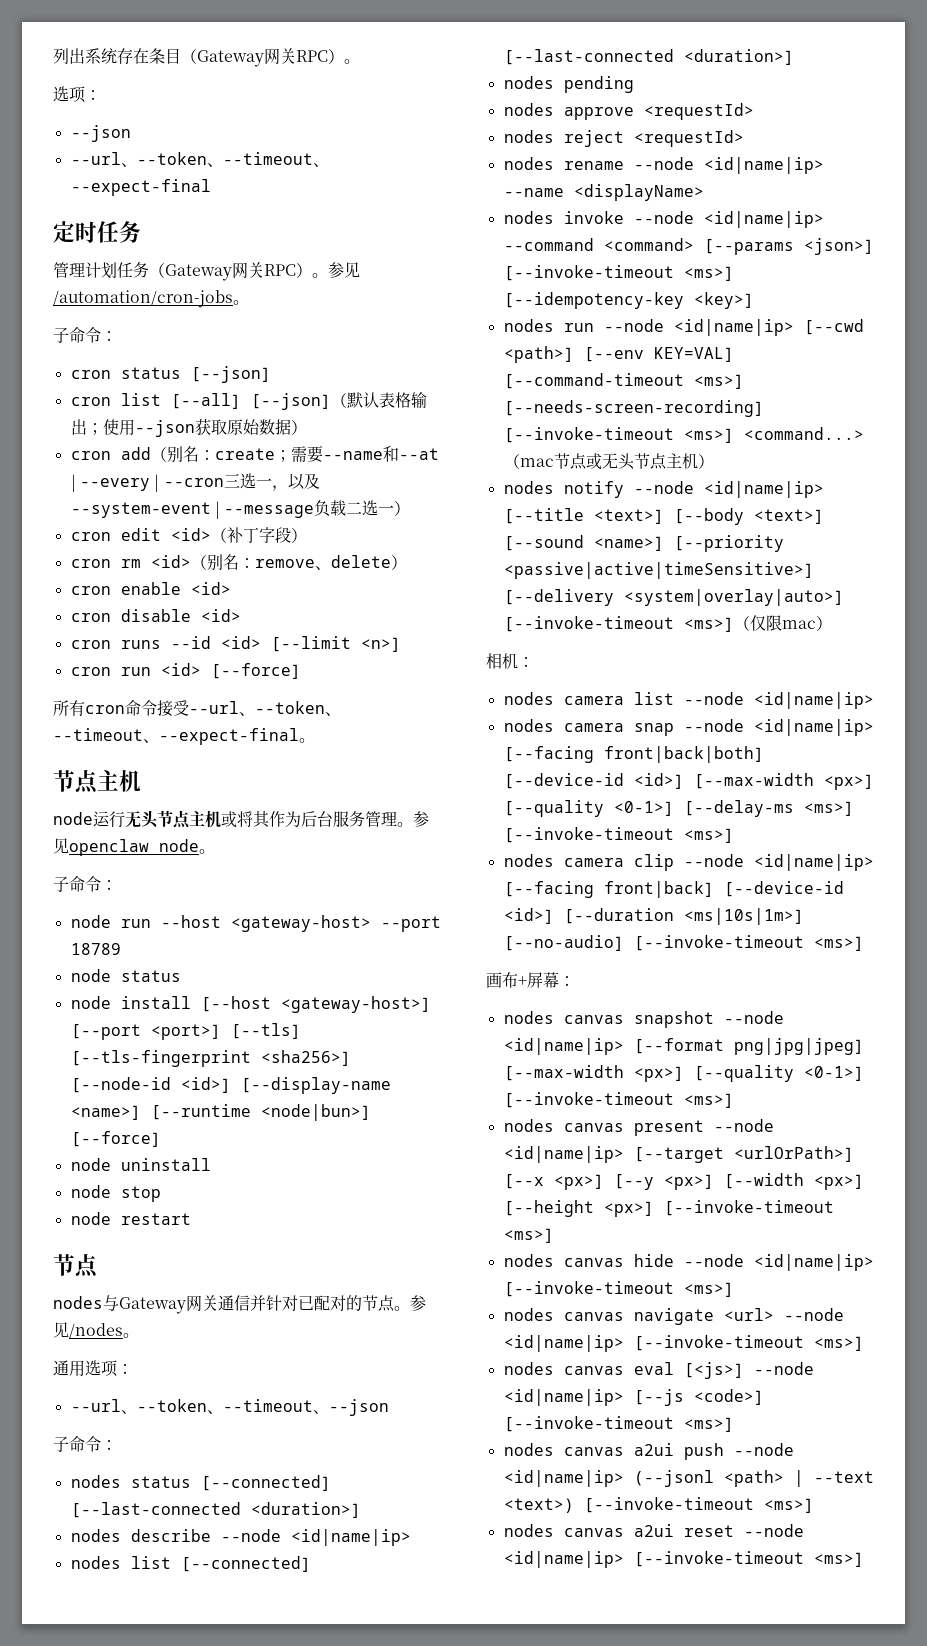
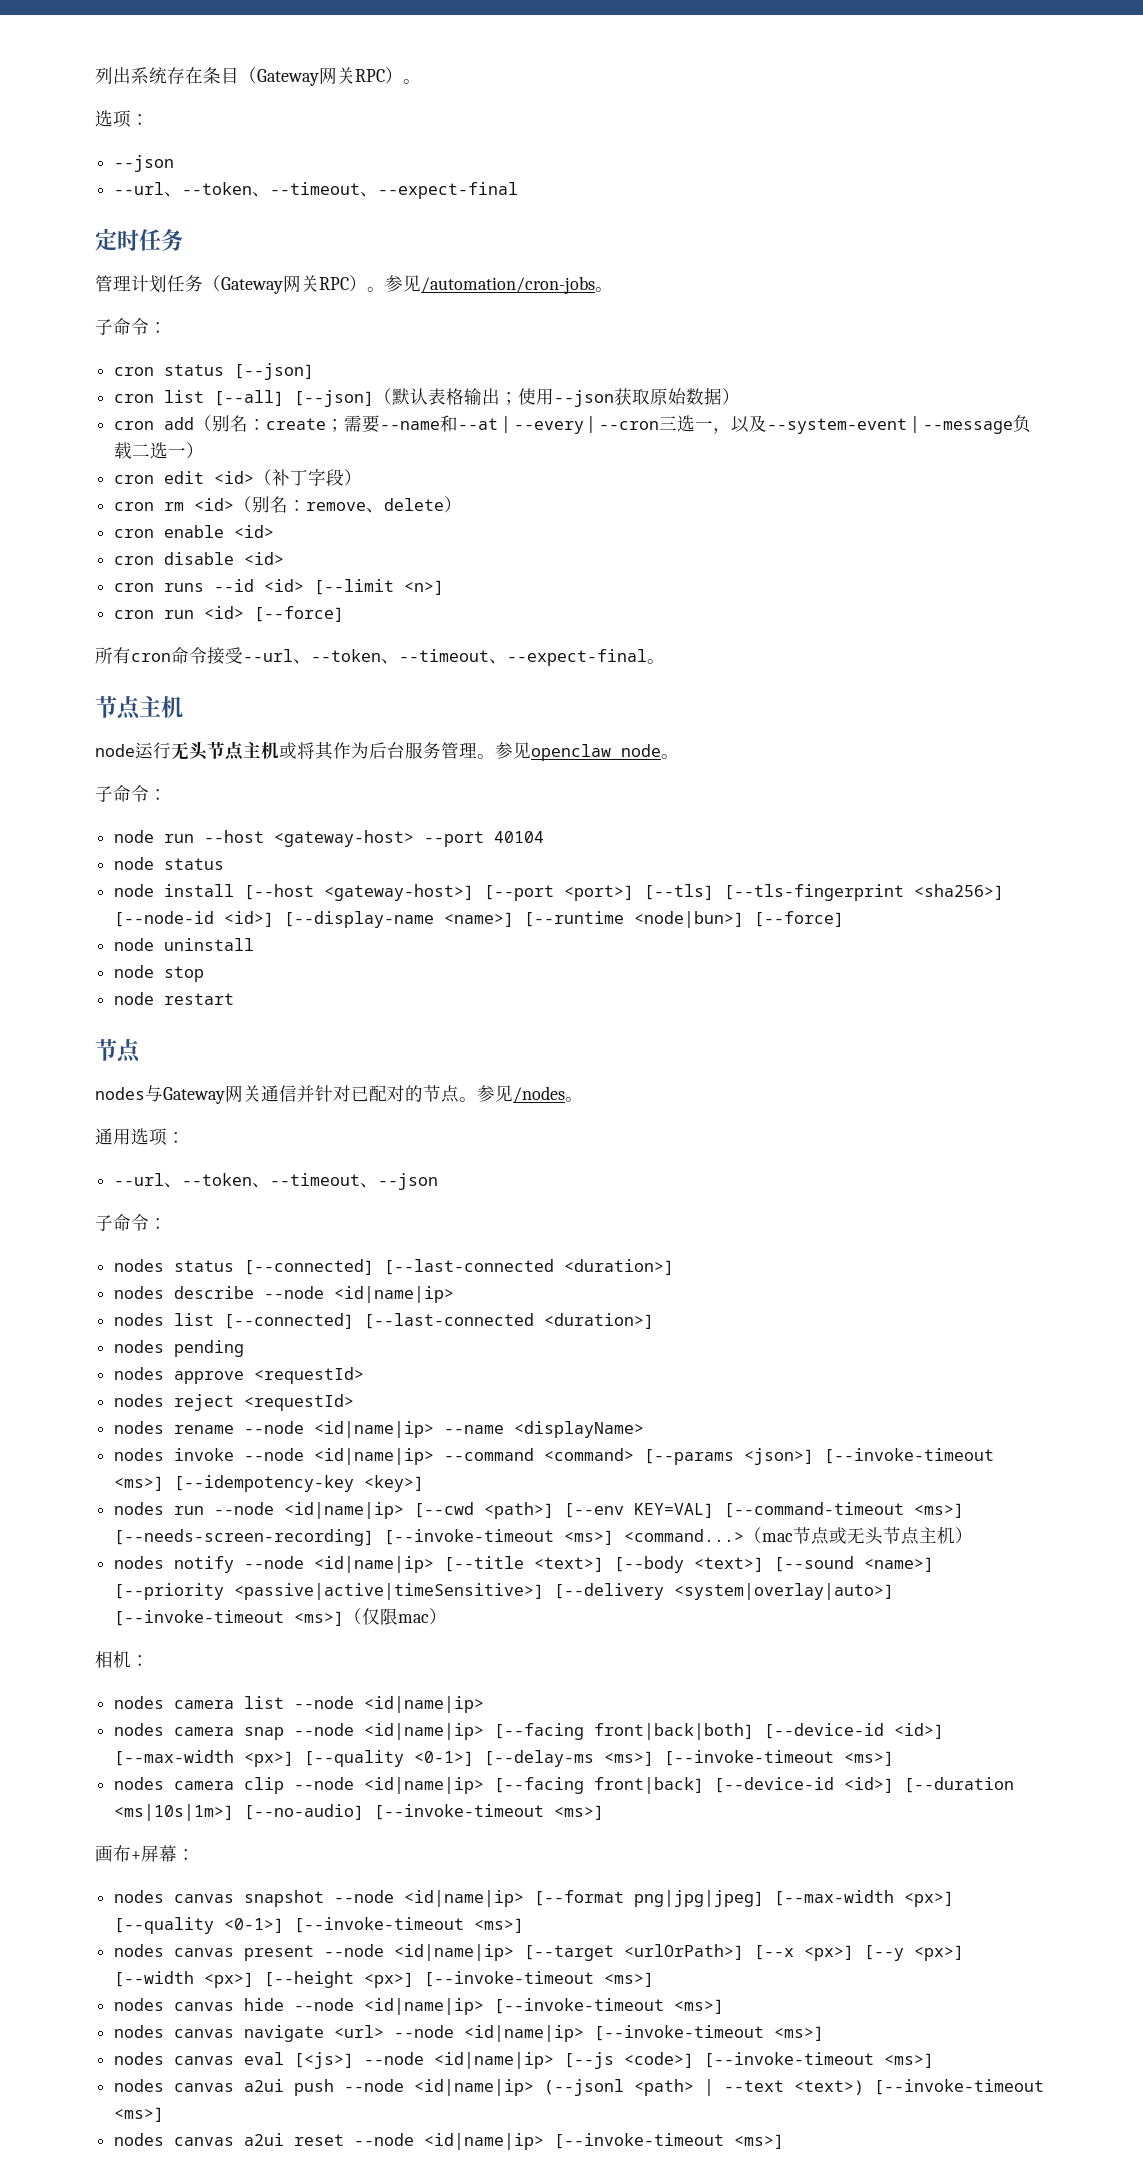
[70,943,121,955] 18789 -> [494,831,545,843] 40104

